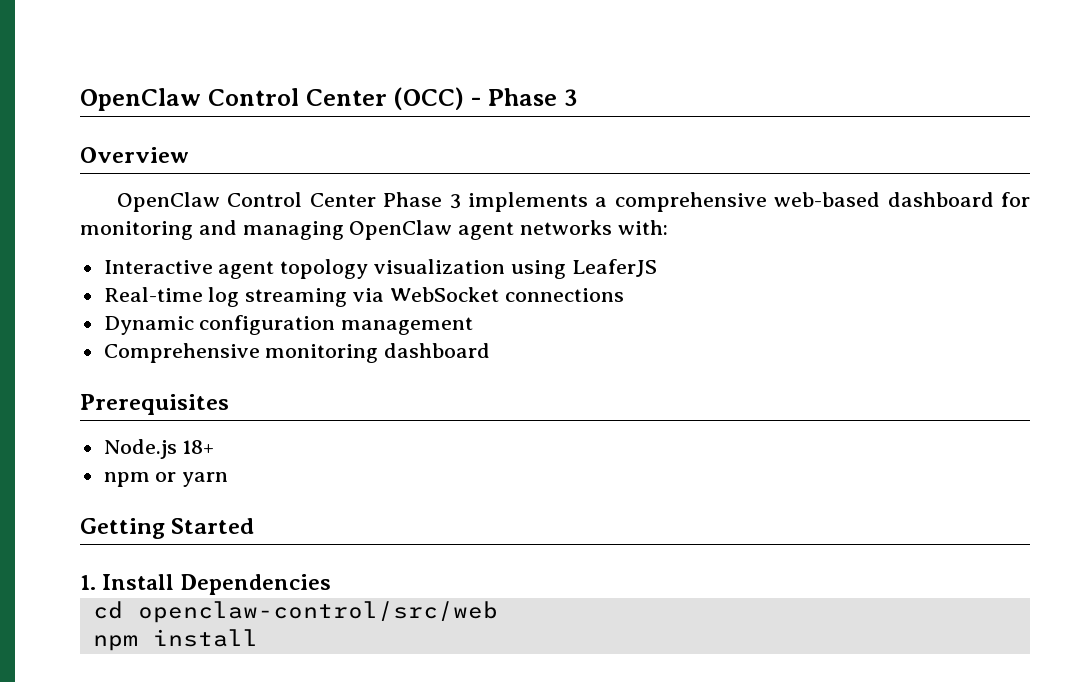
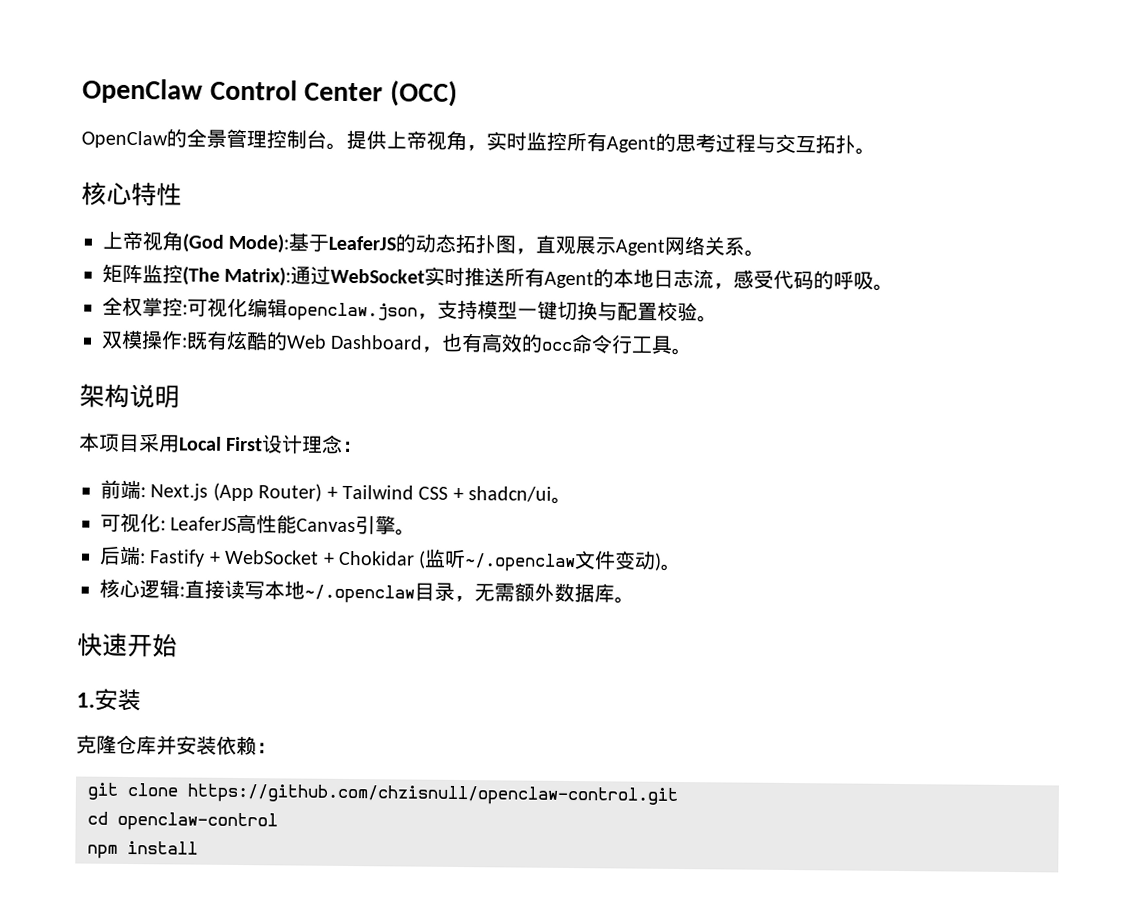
[471,88,578,106] [80,147,189,163] [116,192,1030,212] [80,220,668,240] [103,259,657,279] [103,287,624,307] [103,315,474,335] [103,343,491,363] [80,394,229,415] [103,439,215,459] [103,472,229,487] [80,518,255,539] [80,574,332,595] - Phase 3 // Overview // OpenClaw Control Center Phase 3 implements a comprehensive web-based dashboard for monitoring and managing OpenClaw agent networks with: // Interactive agent topology visualization using LeaferJS // Real-time log streaming via WebSocket connections // Dynamic configuration management // Comprehensive monitoring dashboard // Prerequisites // Node.js 18+ // npm or yarn // Getting Started // 1. Install Dependencies -> [81,128,876,155] [81,181,182,207] [102,230,766,257] [102,263,895,291] [102,296,718,323] [101,329,693,356] [79,383,180,409] [78,432,364,454] [100,479,573,505] [100,512,417,536] [99,545,682,573] [99,578,635,604] [77,632,178,658] [76,688,141,712] [76,734,277,756] [87,782,678,806] // OpenClaw的全景管理控制台。提供上帝视角，实时监控所有Agent的思考过程与交互拓扑。 // 核心特性 // 上帝视角(God Mode):基于LeaferJS的动态拓扑图，直观展示Agent网络关系。 // 矩阵监控(The Matrix):通过WebSocket实时推送所有Agent的本地日志流，感受代码的呼吸。 // 全权掌控:可视化编辑openclaw.json，支持模型一键切换与配置校验。 // 双模操作:既有炫酷的Web Dashboard，也有高效的occ命令行工具。 // 架构说明 // 本项目采用Local First设计理念： // 前端: Next.js (App Router) + Tailwind CSS + shadcn/ui。 // 可视化: LeaferJS高性能Canvas引擎。 // 后端: Fastify + WebSocket + Chokidar (监听~/.openclaw文件变动)。 // 核心逻辑:直接读写本地~/.openclaw目录，无需额外数据库。 // 快速开始 // 1.安装 // 克隆仓库并安装依赖： // git clone https://github.com/chzisnull/openclaw-control.git
[137,601,498,623] openclaw-control/src/web -> [117,811,278,832] openclaw-control

